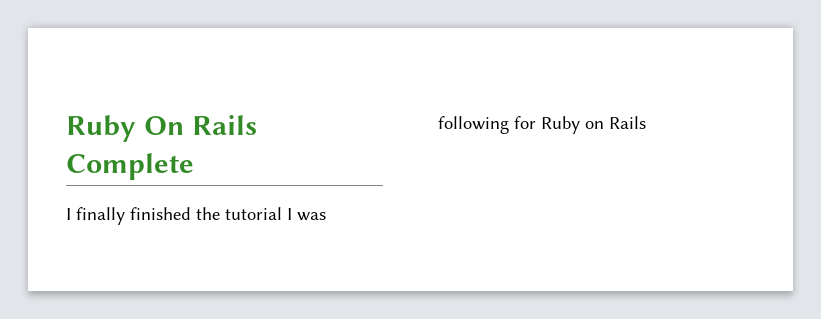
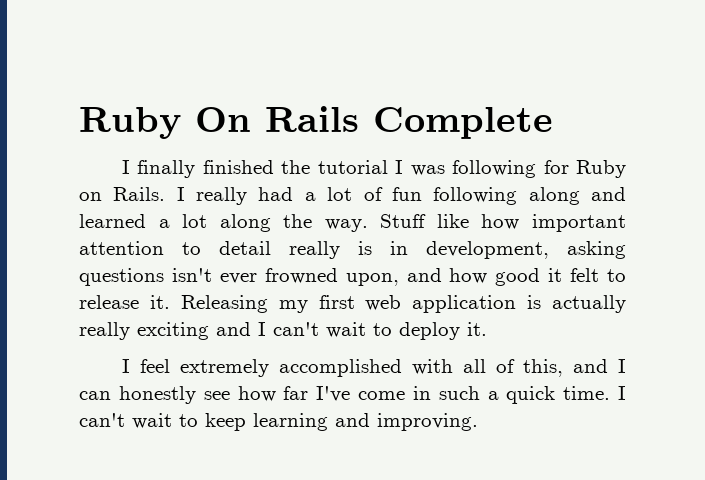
[609,116,646,129] Rails -> [113,187,626,205] [79,214,626,232] [79,241,626,259] [79,268,626,286] [79,295,626,313] [79,322,487,340] [122,359,626,377] [79,386,626,404] [79,413,478,431] Rails. I really had a lot of fun following along and learned a lot along the way. Stuff like how important attention to detail really is in development, asking questions isn't ever frowned upon, and how good it felt to release it. Releasing my first web application is actually really exciting and I can't wait to deploy it. // I feel extremely accomplished with all of this, and I can honestly see how far I've come in such a quick time. I can't wait to keep learning and improving.

